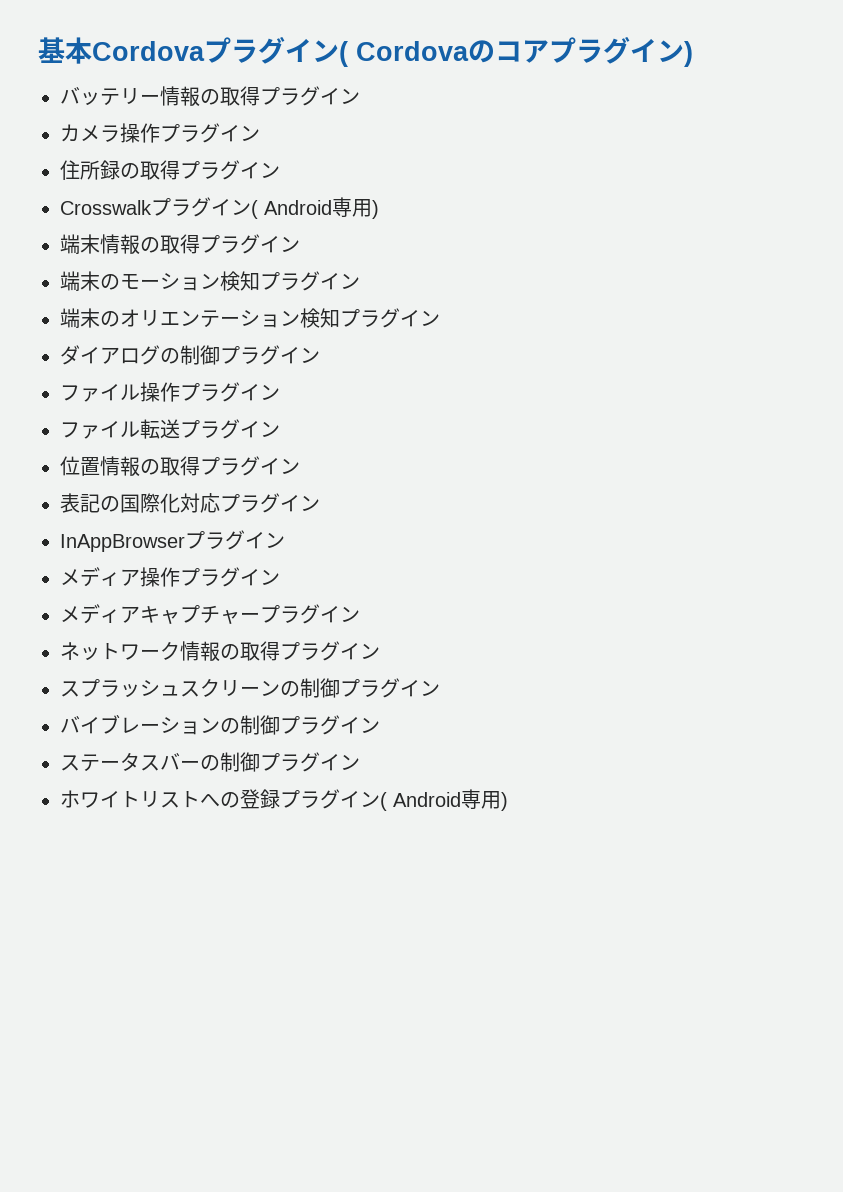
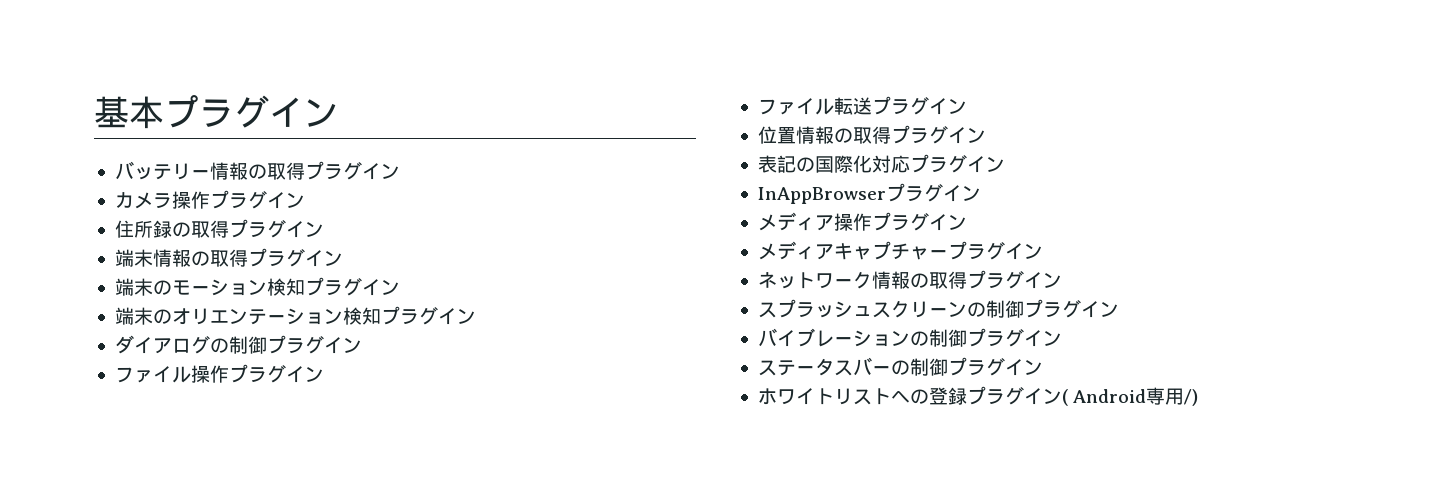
[92,36,693,67] Cordovaプラグイン( Cordovaのコアプラグイン) -> [164,95,339,128] プラグイン
[60,197,379,219] // Crosswalkプラグイン( Android専用) -> (324, 229) none
[501,792,508,811] ) -> [1184,389,1199,406] /)

